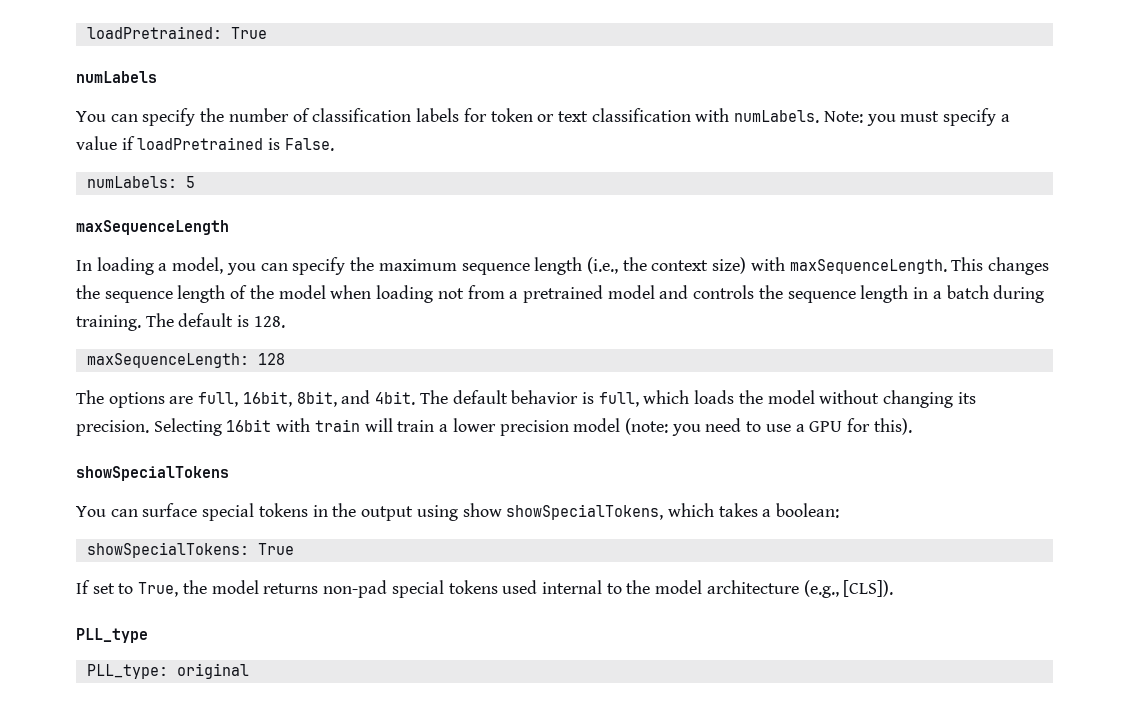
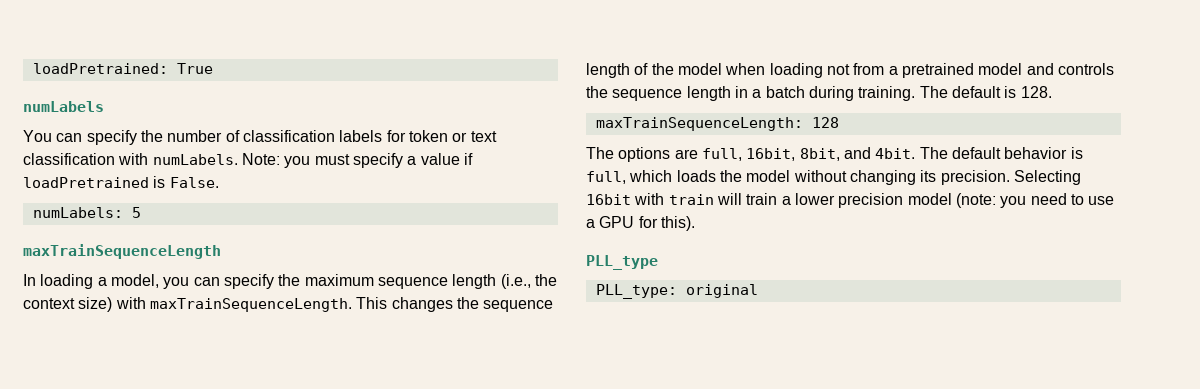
[76,220,229,235] maxSequenceLength -> [23,244,221,259] maxTrainSequenceLength
[789,259,947,274] maxSequenceLength. -> [149,298,352,312] maxTrainSequenceLength.
[86,353,249,368] maxSequenceLength: -> [595,117,803,131] maxTrainSequenceLength:
[76,466,229,481] [76,503,840,521] [86,542,294,558] [76,580,894,598] // showSpecialTokens // You can surface special tokens in the output using show showSpecialTokens, which takes a boolean: // showSpecialTokens: True // If set to True, the model returns non-pad special tokens used internal to the model architecture (e.g., [CLS]). -> (695, 223) none

